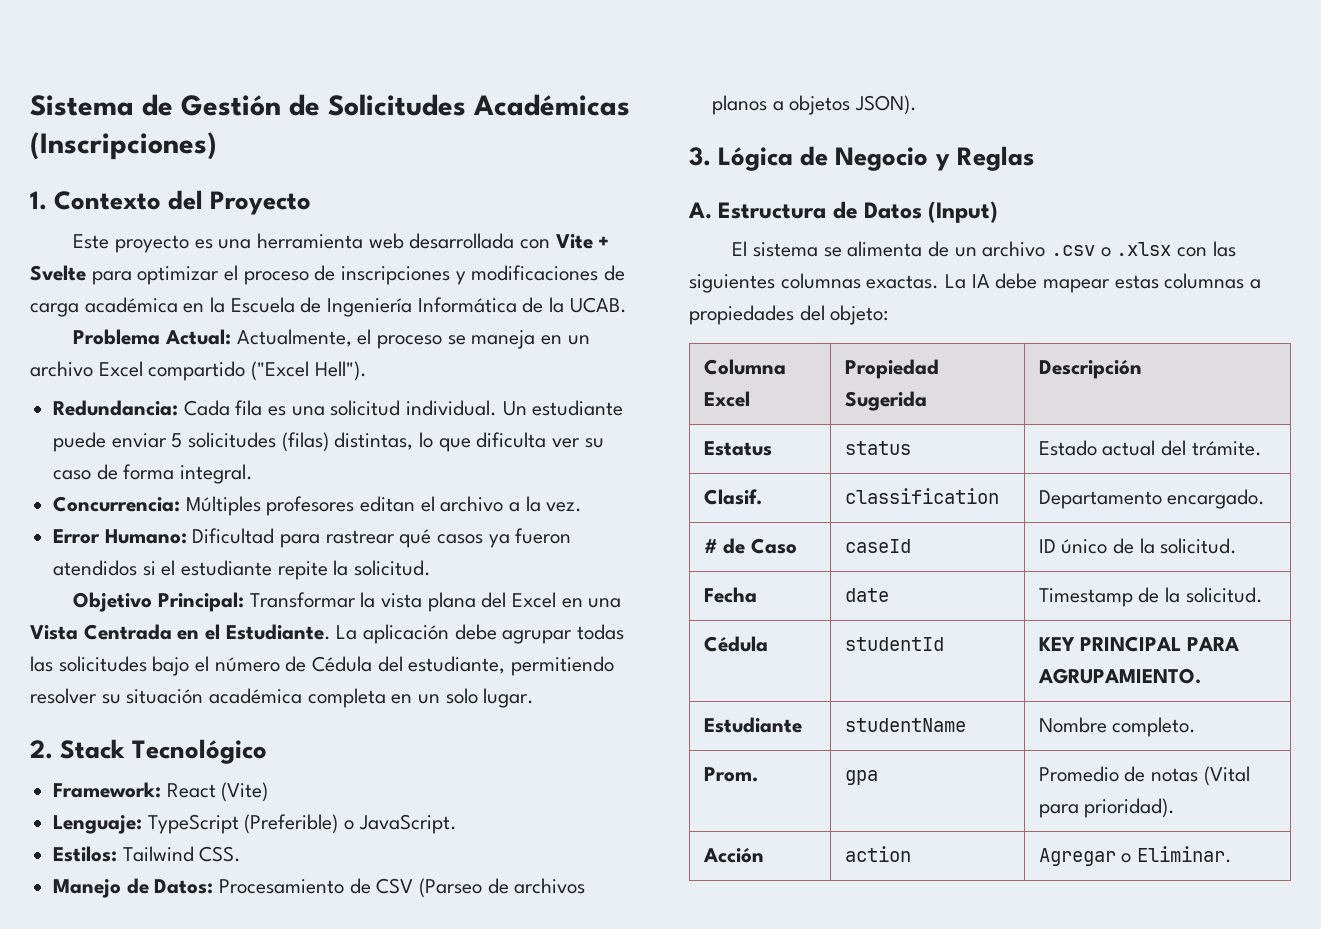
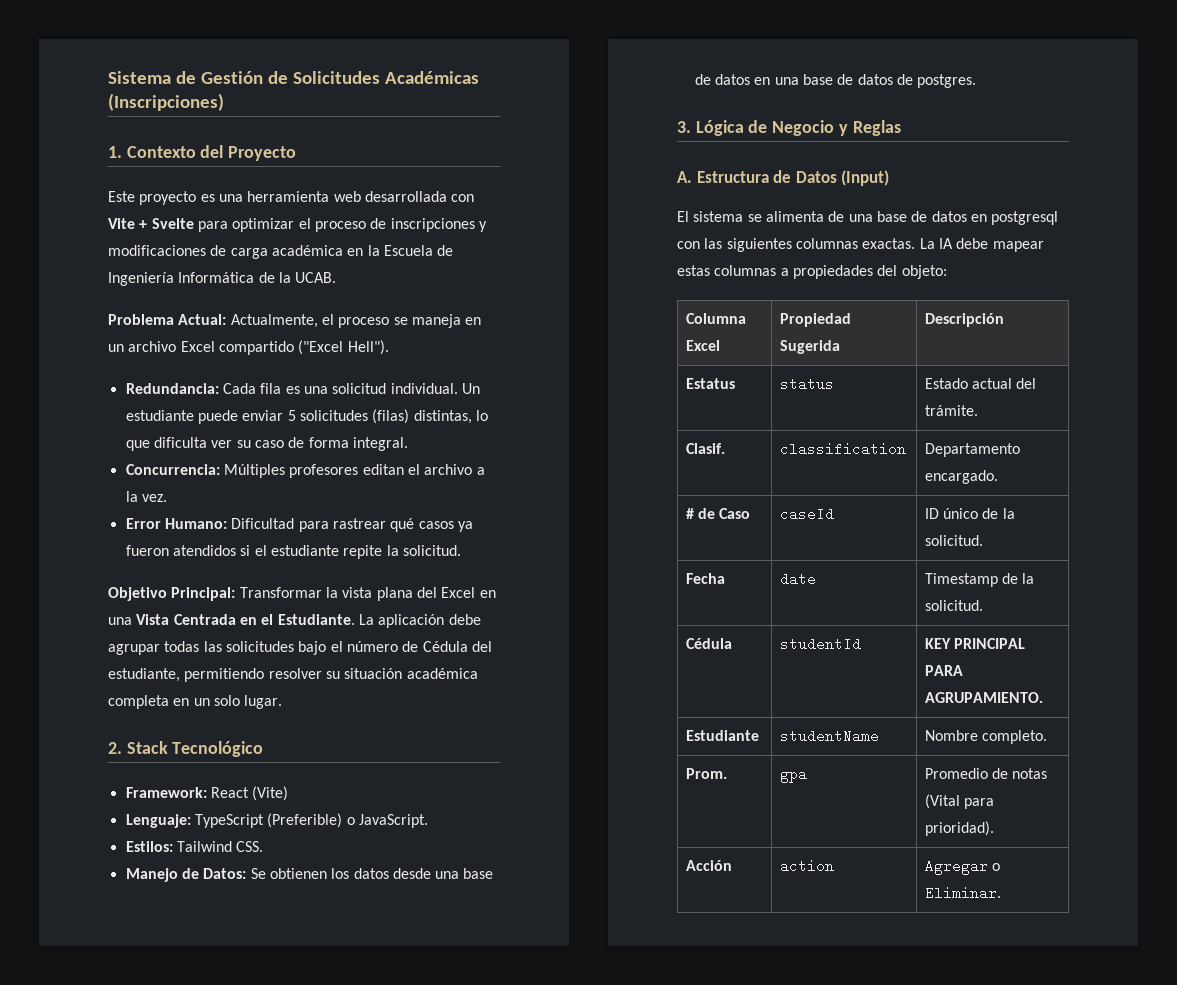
[219,878,586,898] [712,95,918,115] Procesamiento de CSV (Parseo de archivos planos a objetos JSON). -> [250,868,494,879] [694,74,977,88] Se obtienen los datos desde una base de datos en una base de datos de postgres.
[954,241,1172,257] un archivo .csv o .xlsx -> [848,211,1059,225] una base de datos en postgresql

